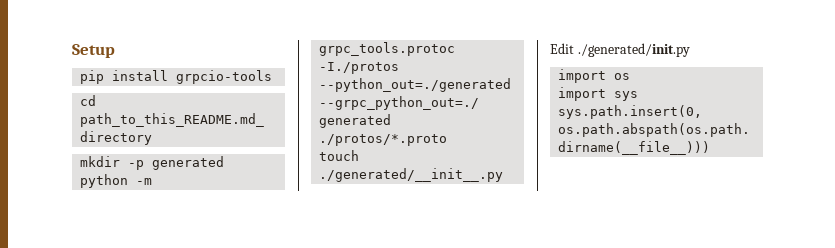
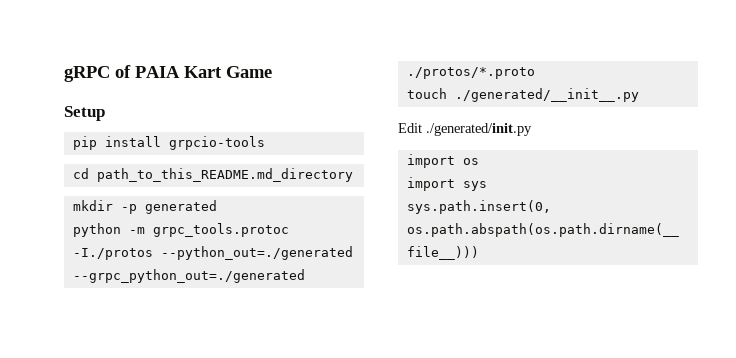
(72, 51) none -> [64,65,272,82] gRPC of PAIA Kart Game //

